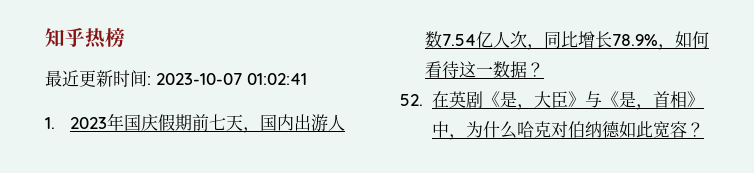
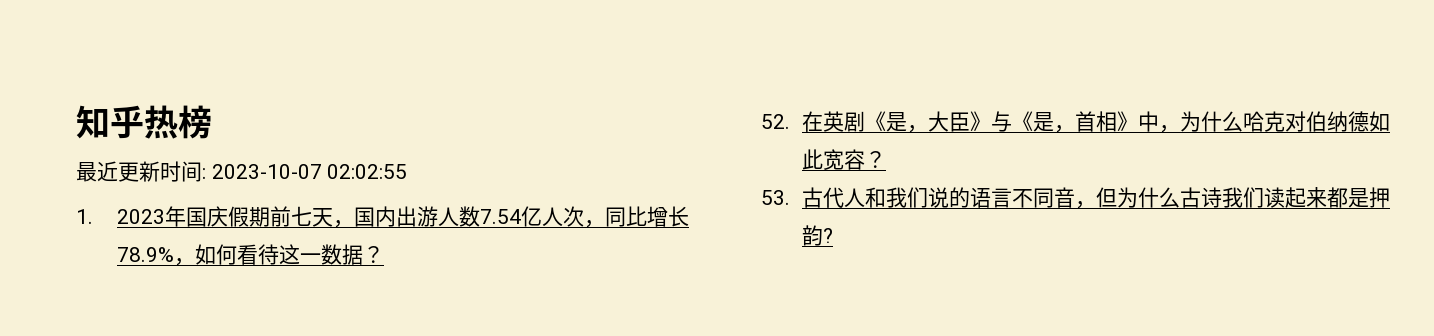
[247,73,307,85] 01:02:41 -> [327,164,408,179] 02:02:55
(704, 129) none -> [761,187,1390,209] [801,225,833,246] // 53.古代人和我们说的语言不同音，但为什么古诗我们读起来都是押韵?

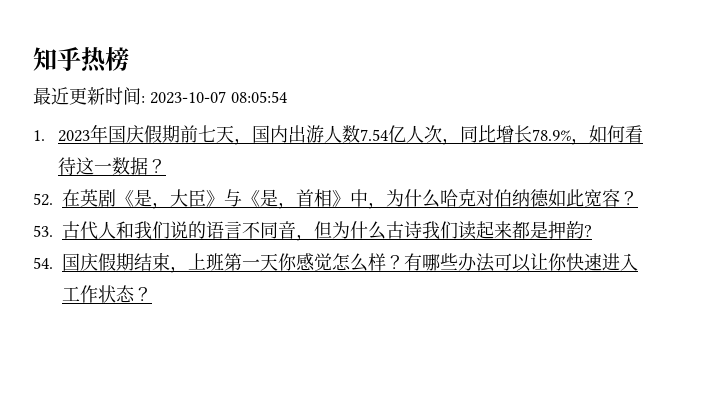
[327,164,408,179] 02:02:55 -> [231,91,287,103] 08:05:54
(833, 235) none -> [33,253,638,273] [62,285,152,303] // 54.国庆假期结束，上班第一天你感觉怎么样？有哪些办法可以让你快速进入工作状态？

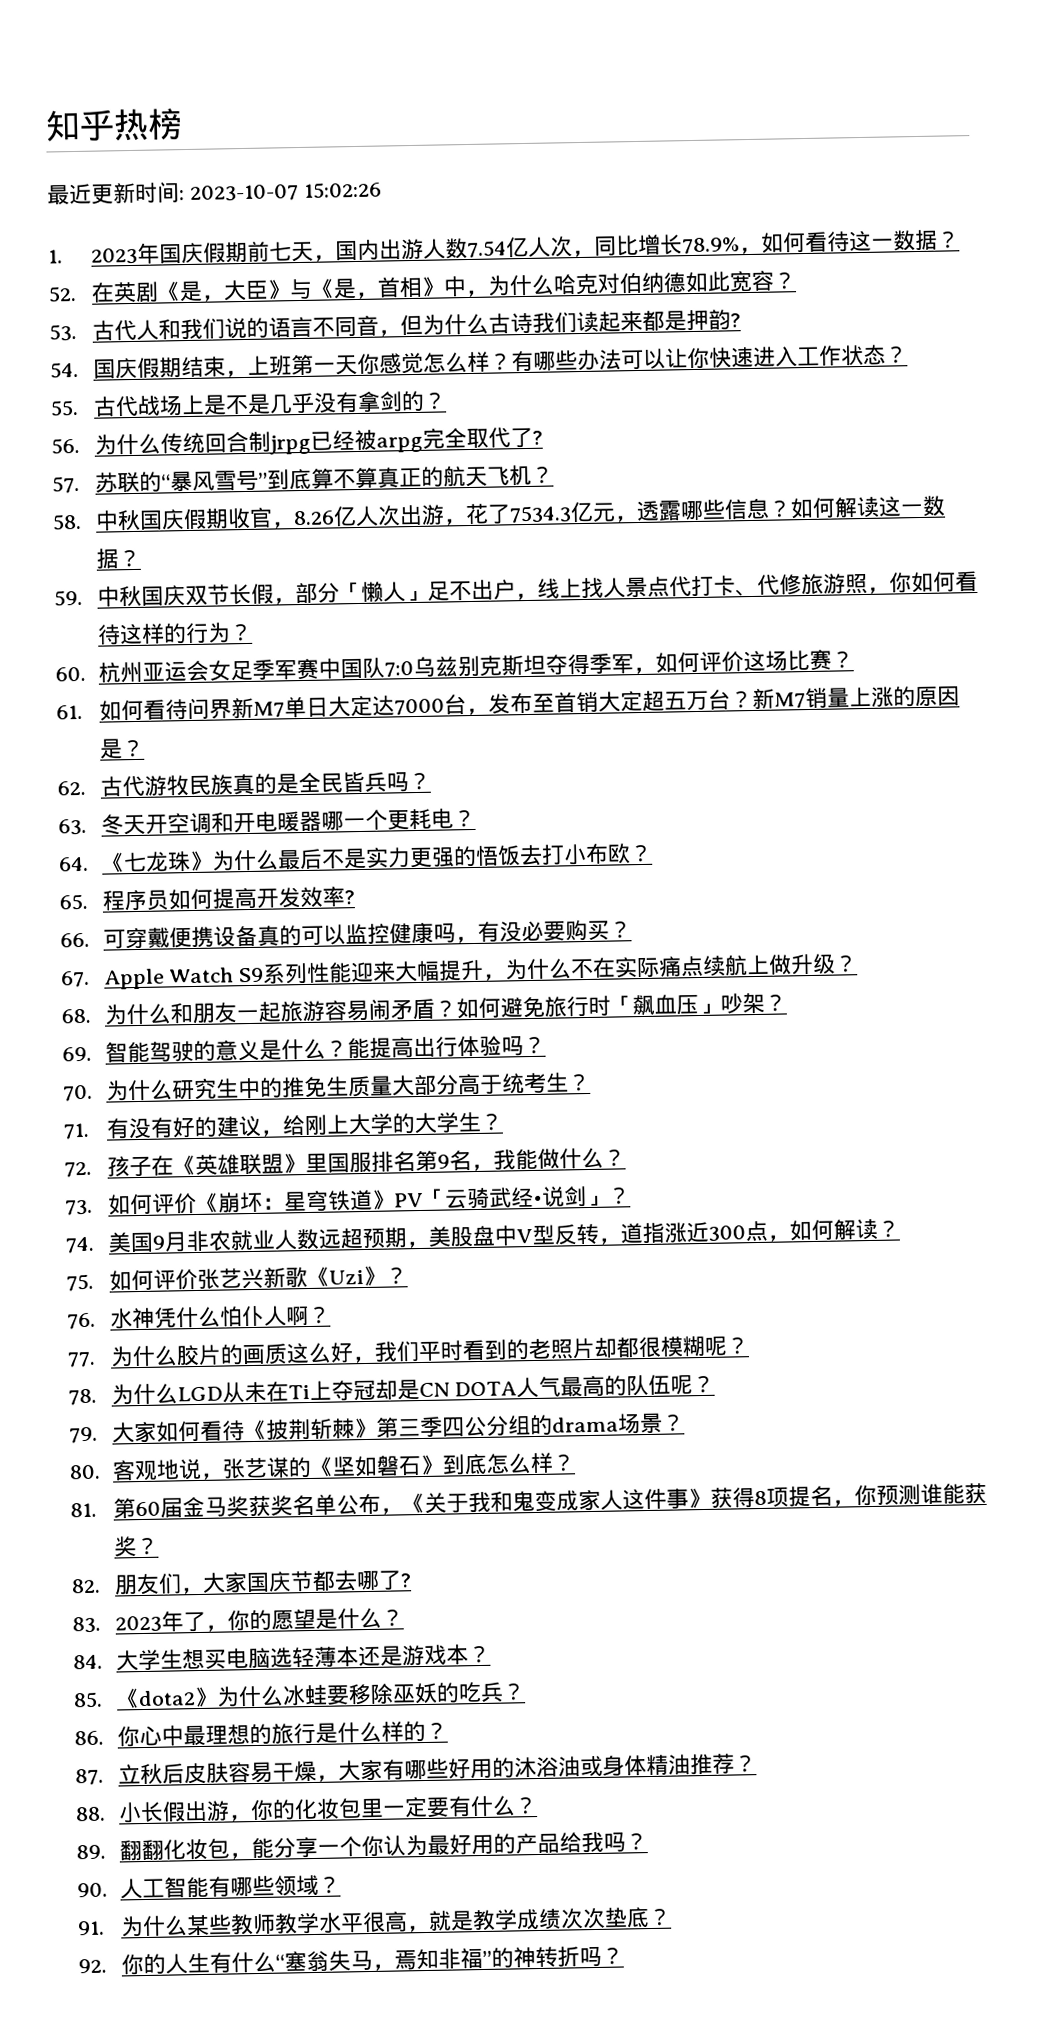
[231,91,287,103] 08:05:54 -> [303,181,382,199] 15:02:26
(152, 294) none -> [50,390,447,417] [51,427,543,456] [52,464,554,494] [52,495,946,532] [95,548,141,569] [54,570,978,608] [96,622,253,646] [55,649,854,684] [56,685,960,722] [98,738,145,759] [57,771,431,797] [58,808,476,836] [58,843,653,873] [59,886,355,911] [60,919,632,949] [61,953,859,990] [61,992,787,1026] [62,1035,546,1063] [63,1072,591,1102] [63,1111,503,1140] [64,1147,626,1178] [65,1186,631,1216] [65,1218,900,1254] [66,1265,408,1292] [67,1305,331,1330] [67,1335,749,1368] [68,1374,716,1406] [69,1412,685,1444] [69,1452,576,1482] [70,1482,987,1519] [113,1536,159,1557] [71,1570,412,1596] [72,1607,404,1634] [73,1644,491,1671] [73,1681,526,1709] [74,1720,448,1748] [75,1753,757,1786] [75,1795,538,1823] [76,1831,648,1861] [77,1874,341,1899] [77,1907,672,1938] [78,1945,624,1976] // 55.古代战场上是不是几乎没有拿剑的？ // 56.为什么传统回合制jrpg已经被arpg完全取代了? // 57.苏联的“暴风雪号”到底算不算真正的航天飞机？ // 58.中秋国庆假期收官，8.26亿人次出游，花了7534.3亿元，透露哪些信息？如何解读这一数据？ // 59.中秋国庆双节长假，部分「懒人」足不出户，线上找人景点代打卡、代修旅游照，你如何看待这样的行为？ // 60.杭州亚运会女足季军赛中国队7:0乌兹别克斯坦夺得季军，如何评价这场比赛？ // 61.如何看待问界新M7单日大定达7000台，发布至首销大定超五万台？新M7销量上涨的原因是？ // 62.古代游牧民族真的是全民皆兵吗？ // 63.冬天开空调和开电暖器哪一个更耗电？ // 64.《七龙珠》为什么最后不是实力更强的悟饭去打小布欧？ // 65.程序员如何提高开发效率? // 66.可穿戴便携设备真的可以监控健康吗，有没必要购买？ // 67. Apple Watch S9系列性能迎来大幅提升，为什么不在实际痛点续航上做升级？ // 68.为什么和朋友一起旅游容易闹矛盾？如何避免旅行时「飙血压」吵架？ // 69.智能驾驶的意义是什么？能提高出行体验吗？ // 70.为什么研究生中的推免生质量大部分高于统考生？ // 71.有没有好的建议，给刚上大学的大学生？ // 72.孩子在《英雄联盟》里国服排名第9名，我能做什么？ // 73.如何评价《崩坏：星穹铁道》PV「云骑武经•说剑」？ // 74.美国9月非农就业人数远超预期，美股盘中V型反转，道指涨近300点，如何解读？ // 75.如何评价张艺兴新歌《Uzi》？ // 76.水神凭什么怕仆人啊？ // 77.为什么胶片的画质这么好，我们平时看到的老照片却都很模糊呢？ // 78.为什么LGD从未在Ti上夺冠却是CN DOTA人气最高的队伍呢？ // 79.大家如何看待《披荆斩棘》第三季四公分组的drama场景？ // 80.客观地说，张艺谋的《坚如磐石》到底怎么样？ // 81.第60届金马奖获奖名单公布，《关于我和鬼变成家人这件事》获得8项提名，你预测谁能获奖？ // 82.朋友们，大家国庆节都去哪了? // 83. 2023年了，你的愿望是什么？ // 84.大学生想买电脑选轻薄本还是游戏本？ // 85.《dota2》为什么冰蛙要移除巫妖的吃兵？ // 86.你心中最理想的旅行是什么样的？ // 87.立秋后皮肤容易干燥，大家有哪些好用的沐浴油或身体精油推荐？ // 88.小长假出游，你的化妆包里一定要有什么？ // 89.翻翻化妆包，能分享一个你认为最好用的产品给我吗？ // 90.人工智能有哪些领域？ // 91.为什么某些教师教学水平很高，就是教学成绩次次垫底？ // 92.你的人生有什么“塞翁失马，焉知非福”的神转折吗？

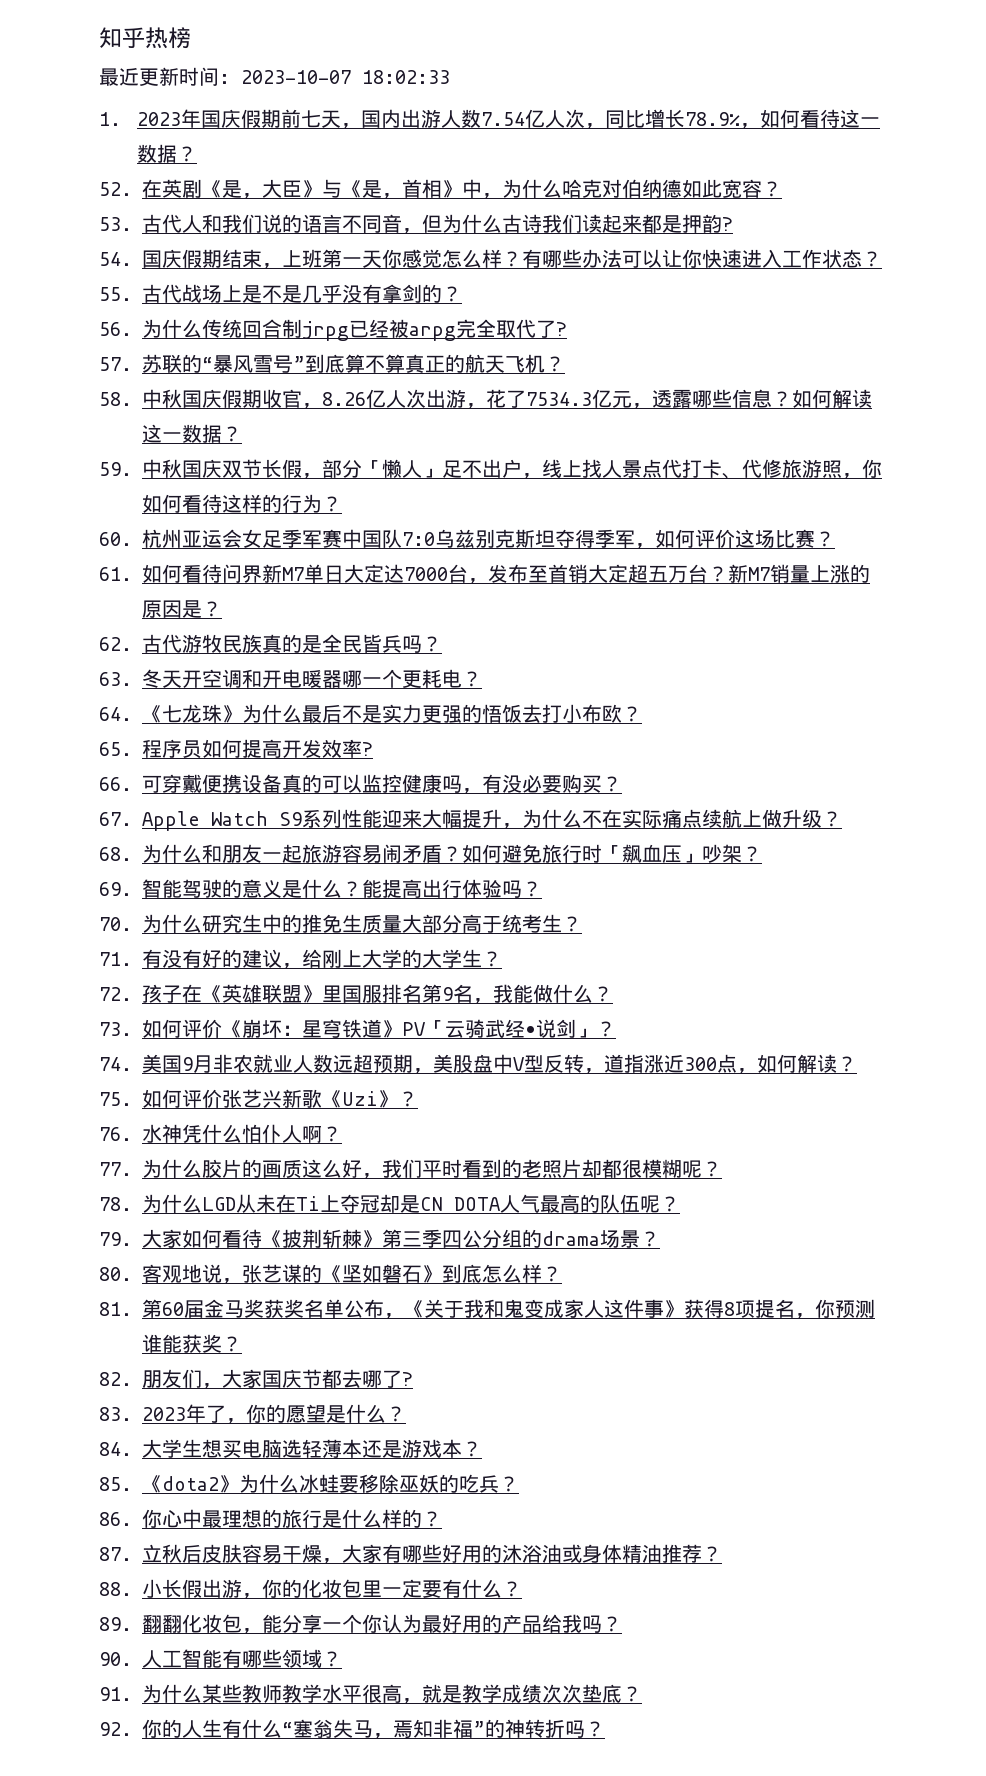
[303,181,382,199] 15:02:26 -> [362,70,450,84] 18:02:33

